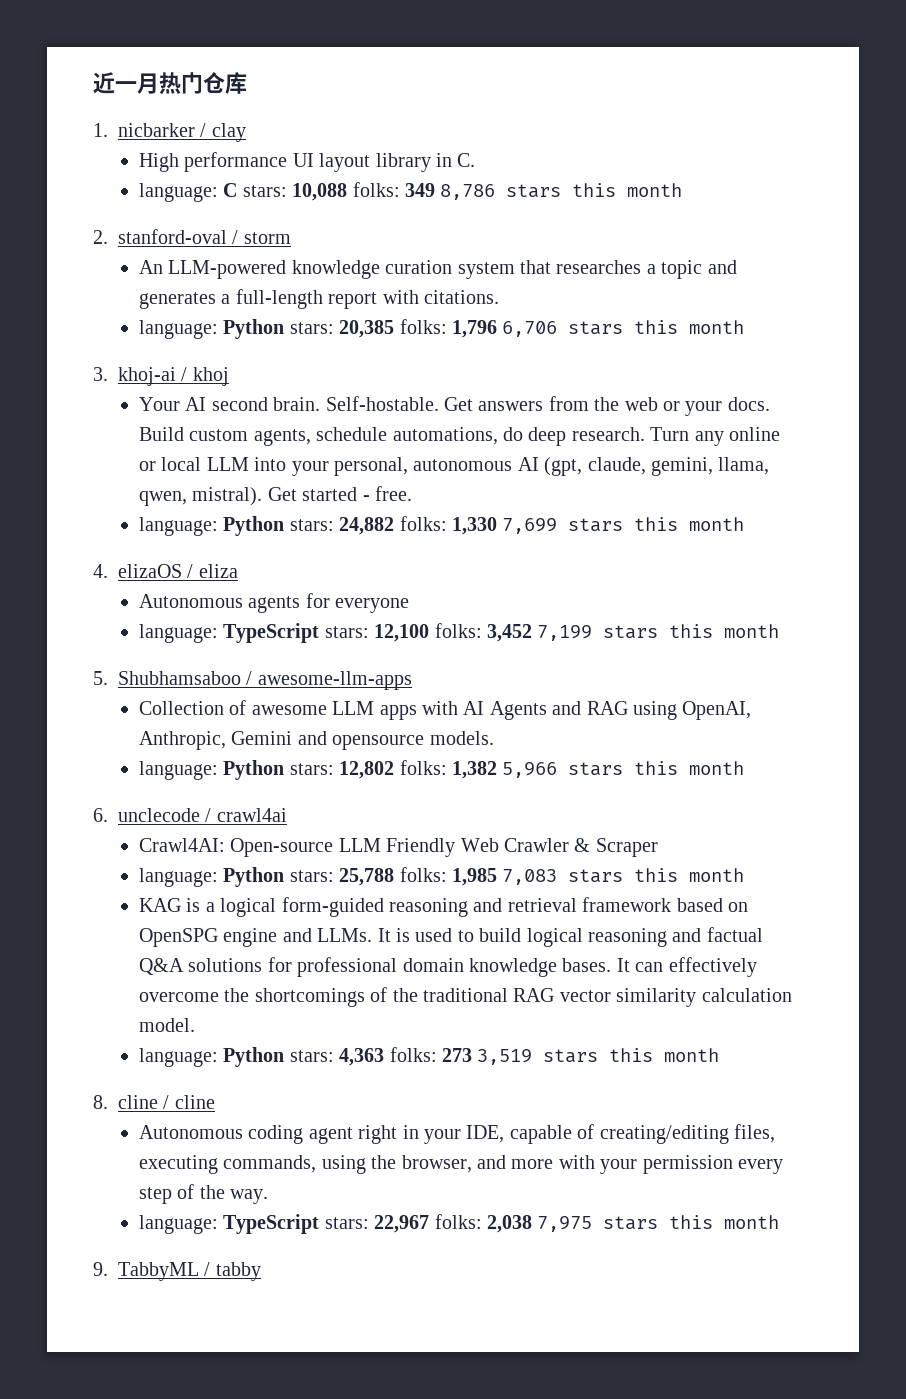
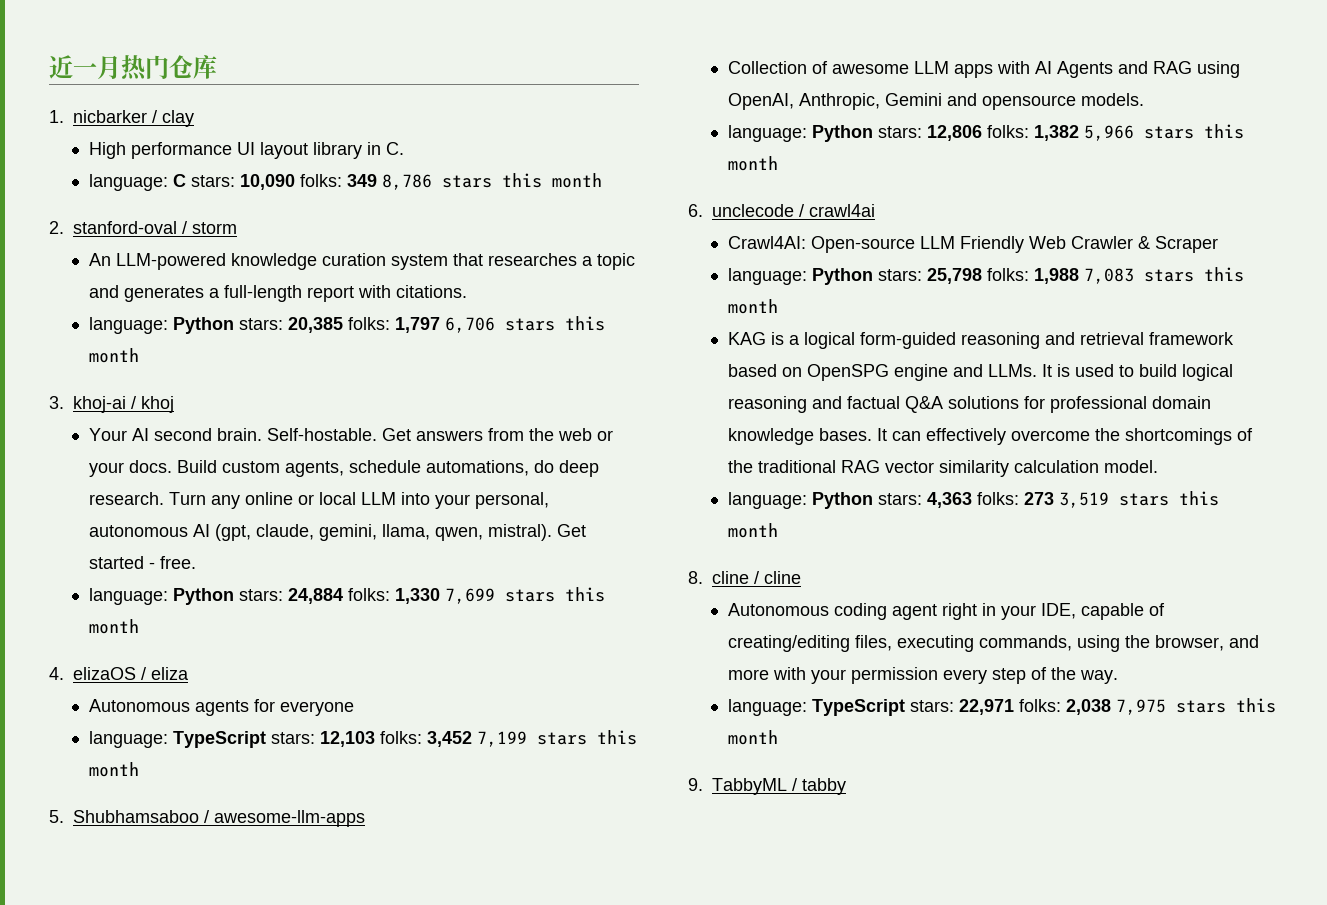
[292,183,348,201] 10,088 -> [239,174,295,190] 10,090
[451,320,497,338] 1,796 -> [394,317,440,333] 1,797
[339,517,395,535] 24,882 -> [287,588,343,604] 24,884
[374,624,430,642] 12,100 -> [319,731,375,747] 12,103
[339,761,395,779] 12,802 -> [926,125,982,141] 12,806
[339,867,497,886] 25,788 folks: 1,985 -> [926,268,1079,284] 25,798 folks: 1,988
[374,1215,430,1233] 22,967 -> [958,699,1014,715] 22,971

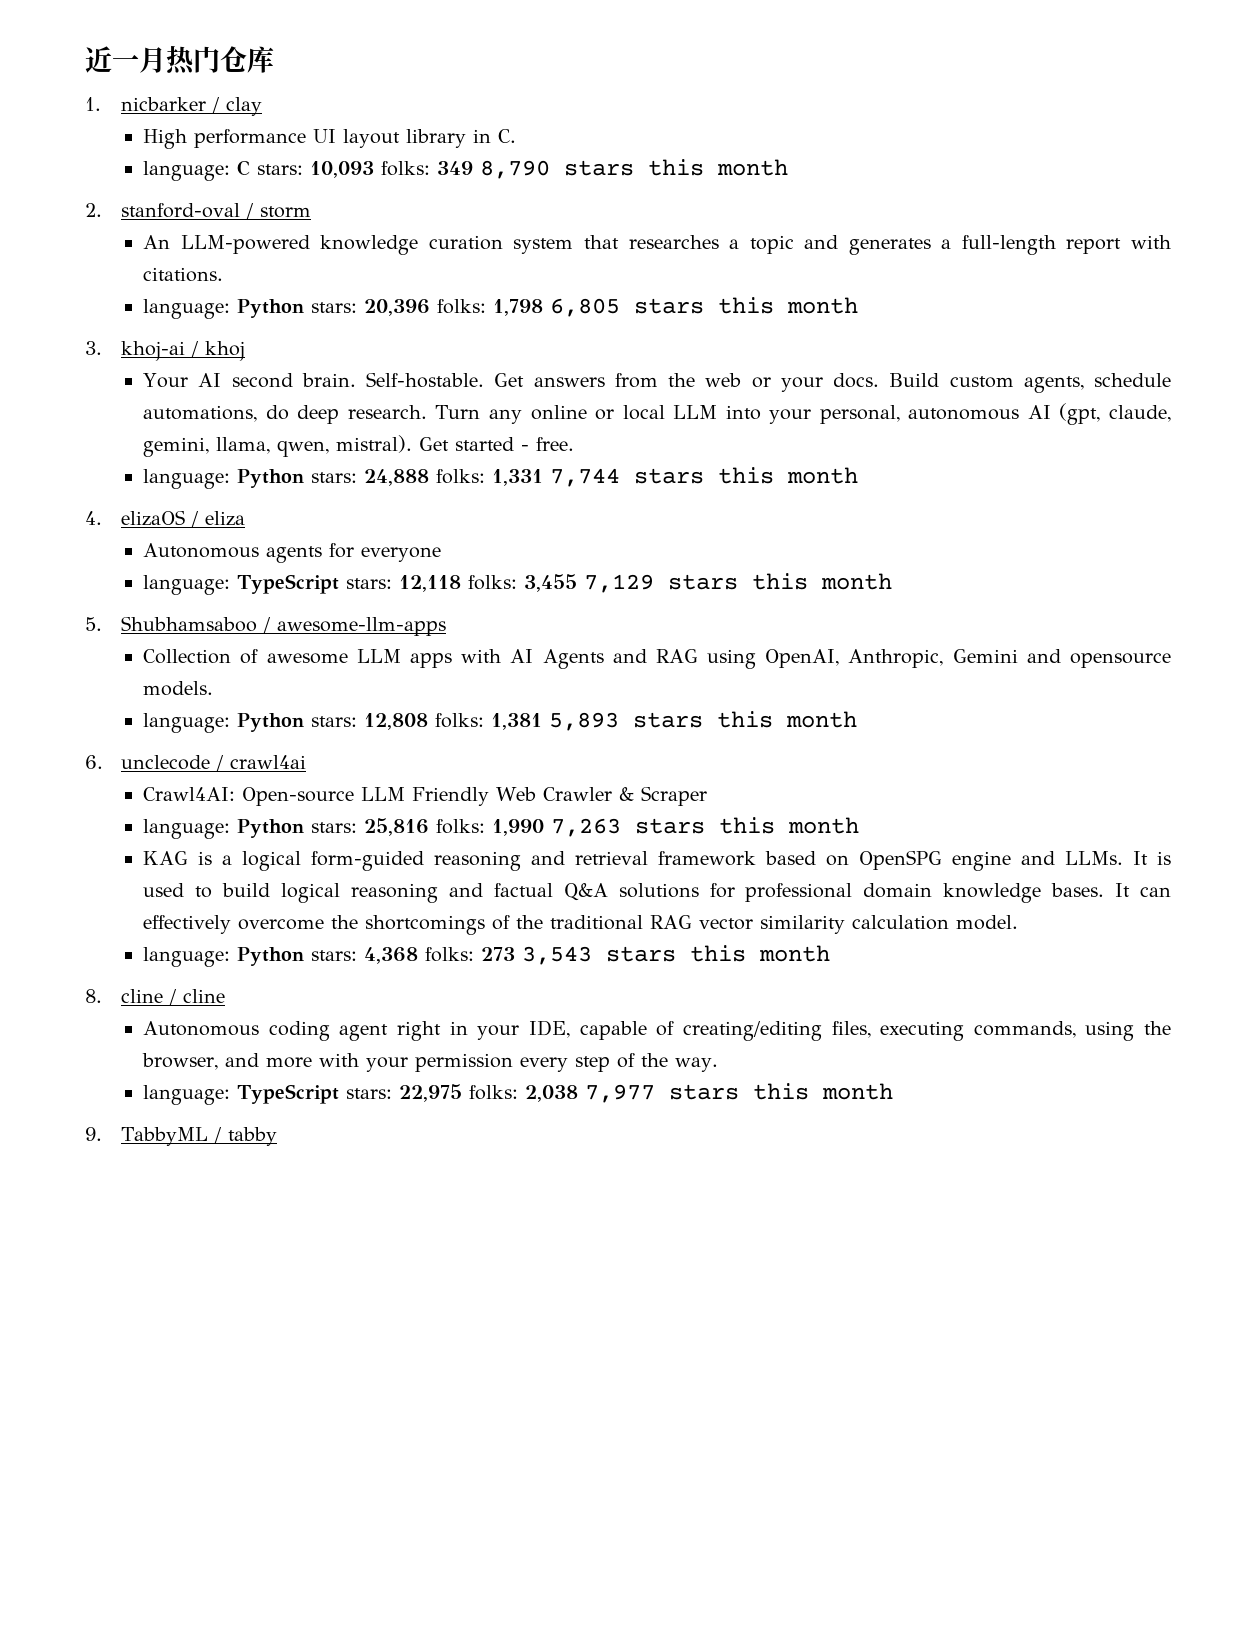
[239,174,295,190] 10,090 -> [310,161,375,178] 10,093
[381,174,432,190] 8,786 -> [480,160,551,179] 8,790
[287,317,495,333] 20,385 folks: 1,797 6,706 -> [364,298,621,317] 20,396 folks: 1,798 6,805
[287,588,495,604] 24,884 folks: 1,330 7,699 -> [364,468,621,487] 24,888 folks: 1,331 7,744
[319,731,527,747] 12,103 folks: 3,452 7,199 -> [399,574,655,593] 12,118 folks: 3,455 7,129
[926,125,1134,141] 12,806 folks: 1,382 5,966 -> [364,712,620,731] 12,808 folks: 1,381 5,893
[926,268,1134,284] 25,798 folks: 1,988 7,083 -> [364,818,622,837] 25,816 folks: 1,990 7,263
[926,492,972,508] 4,363 -> [364,947,419,964] 4,368
[1058,492,1109,508] 3,519 -> [522,946,593,965] 3,543
[958,699,1014,715] 22,971 -> [399,1084,463,1102] 22,975
[1115,699,1166,715] 7,975 -> [585,1084,656,1103] 7,977

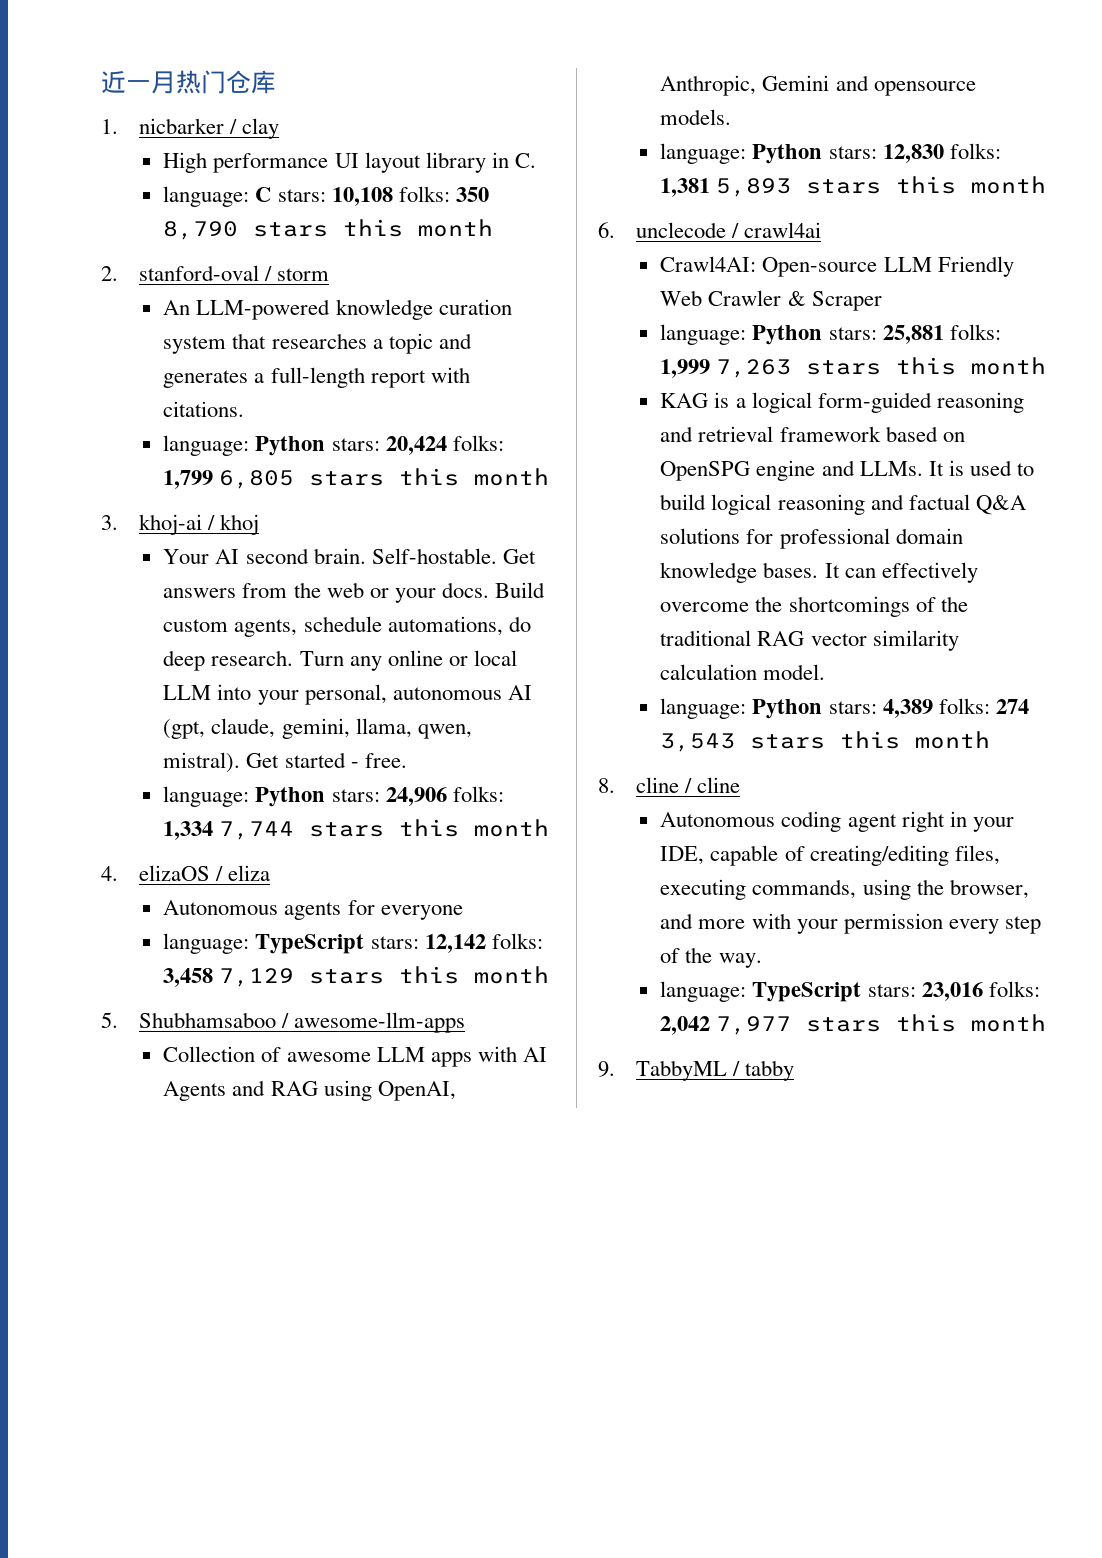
[310,161,474,178] 10,093 folks: 349 -> [331,186,489,206] 10,108 folks: 350
[364,299,544,316] 20,396 folks: 1,798 -> [385,435,504,455] [163,470,214,489] 20,424 folks: 1,799
[364,469,544,486] 24,888 folks: 1,331 -> [385,786,504,806] [163,821,214,840] 24,906 folks: 1,334
[399,574,578,592] 12,118 folks: 3,455 -> [424,933,543,953] [163,968,214,987] 12,142 folks: 3,458
[364,713,429,730] 12,808 -> [882,144,944,163] 12,830
[364,818,545,836] 25,816 folks: 1,990 -> [882,324,1001,344] [660,359,711,378] 25,881 folks: 1,999
[364,947,516,964] 4,368 folks: 273 -> [882,698,1029,718] 4,389 folks: 274
[399,1084,579,1102] 22,975 folks: 2,038 -> [921,981,1040,1001] [660,1016,711,1035] 23,016 folks: 2,042

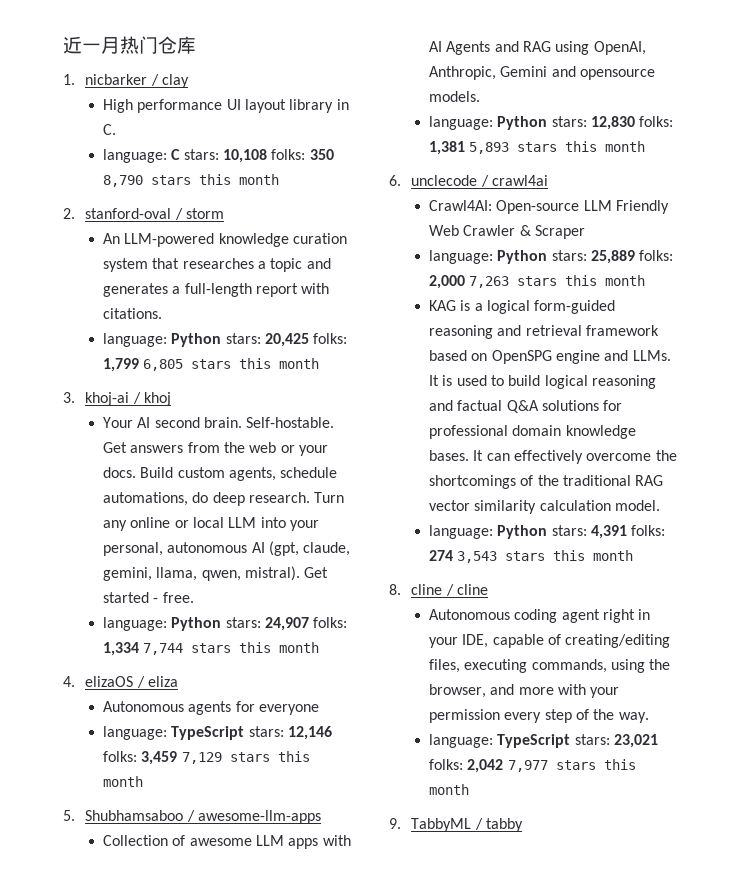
[385,436,447,455] 20,424 -> [265,333,310,347] 20,425
[385,787,447,806] 24,906 -> [265,617,310,631] 24,907
[424,933,543,953] [163,968,214,987] 12,142 folks: 3,458 -> [288,726,333,740] [103,751,178,765] 12,146 folks: 3,459
[882,324,1001,344] [660,359,711,378] 25,881 folks: 1,999 -> [591,250,674,264] [429,275,466,289] 25,889 folks: 2,000
[882,699,933,718] 4,389 -> [591,525,628,539] 4,391
[921,982,983,1001] 23,016 -> [614,734,659,748] 23,021

